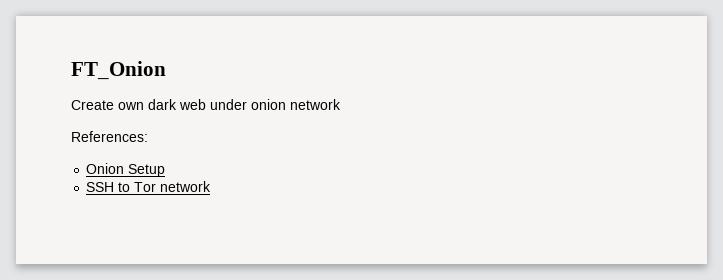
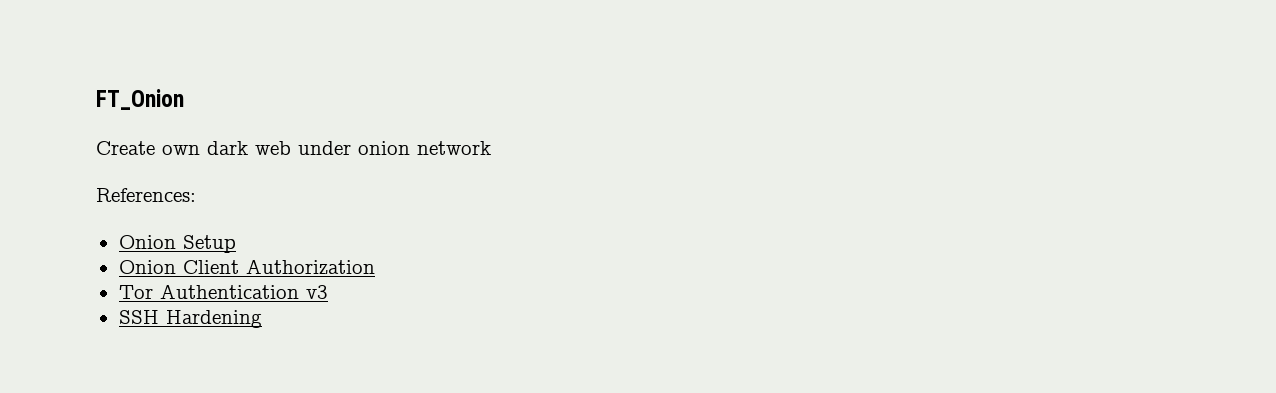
[86,181,212,192] SSH to Tor network -> [118,259,375,275] [118,284,328,299] [118,310,262,328] Onion Client Authorization // Tor Authentication v3 // SSH Hardening

